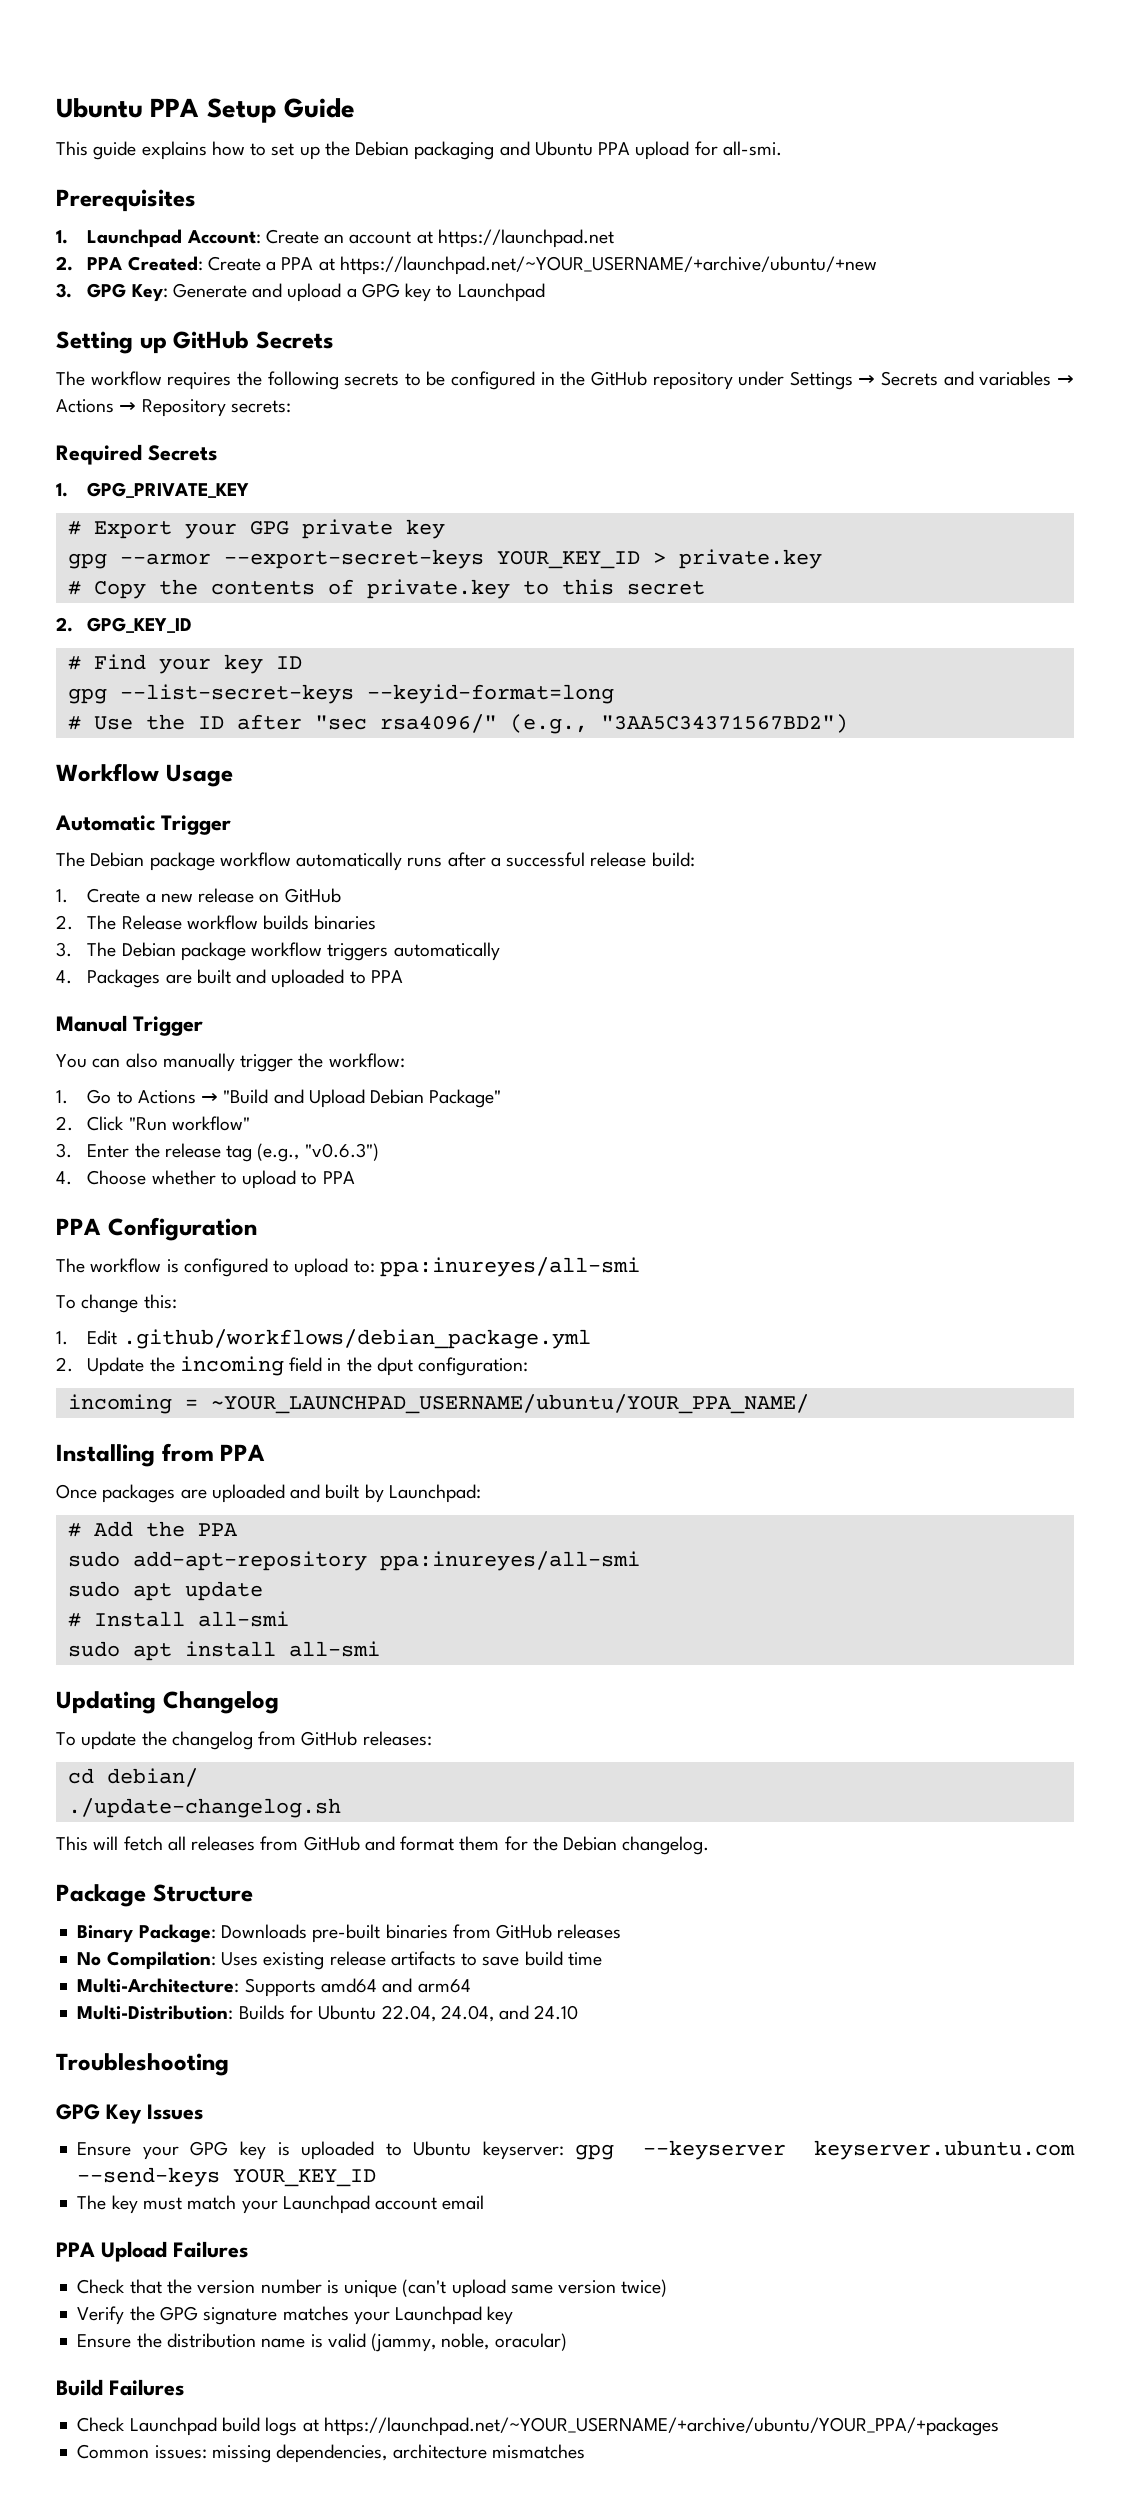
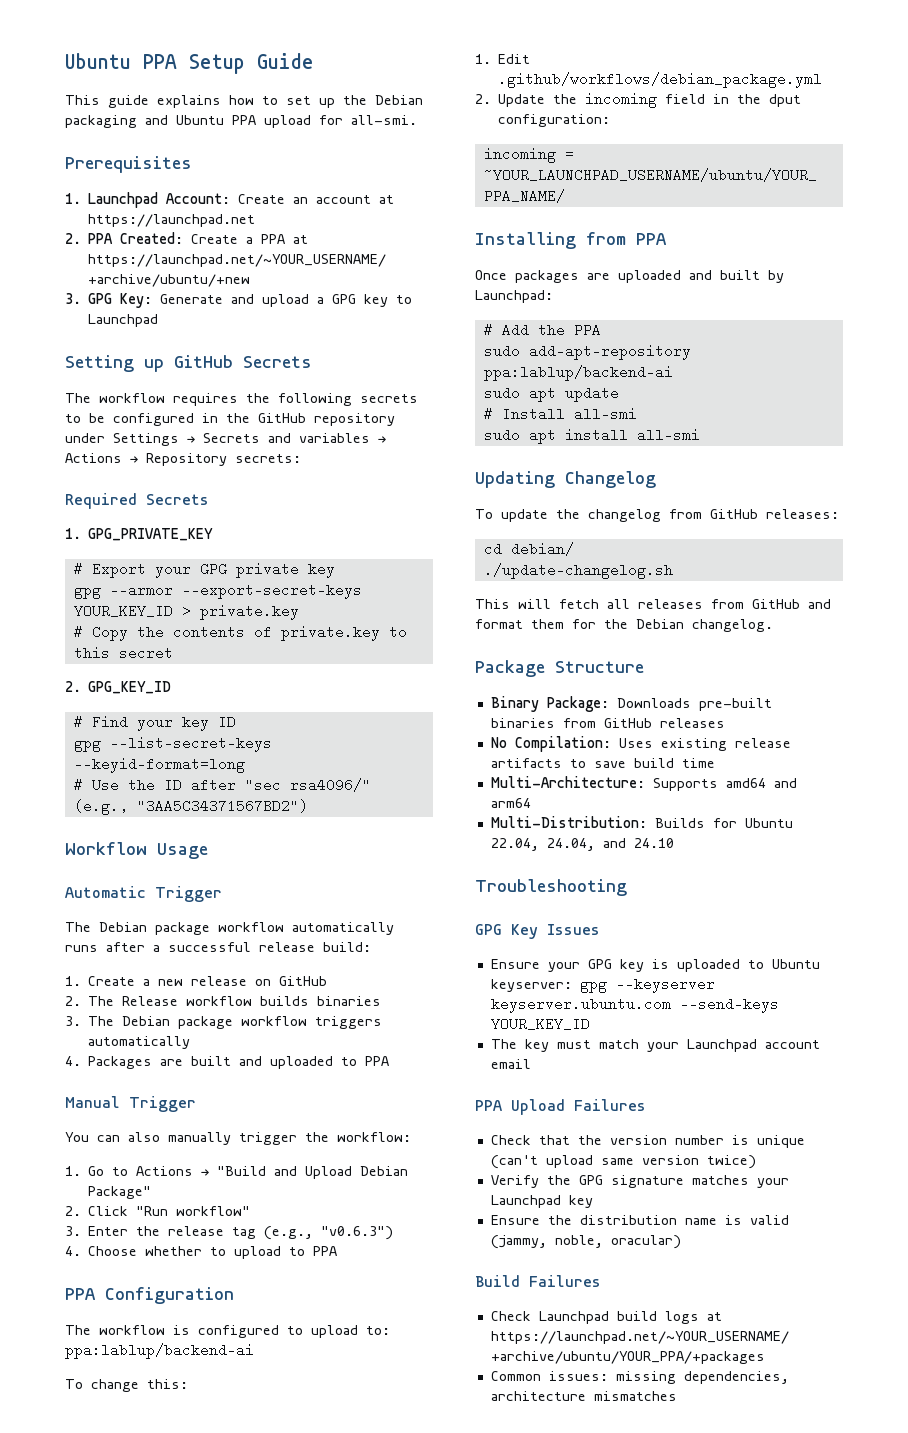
[379,1257,640,1277] ppa:inureyes/all-smi -> [65,1343,254,1359] ppa:lablup/backend-ai
[379,1551,640,1571] ppa:inureyes/all-smi -> [483,365,673,381] ppa:lablup/backend-ai

